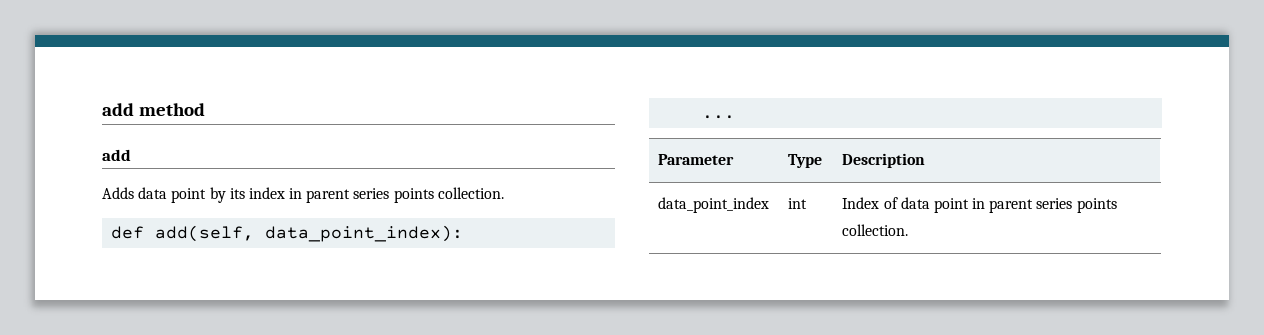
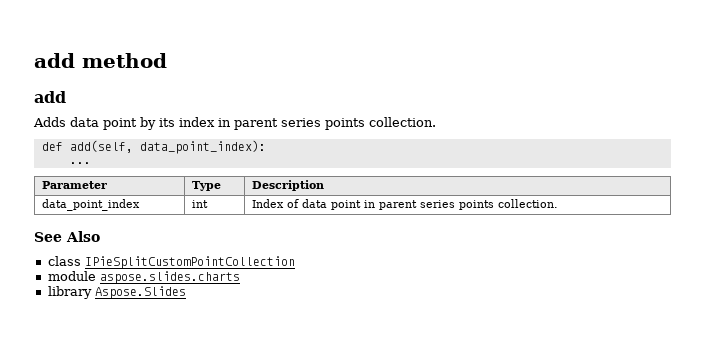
(909, 230) none -> [34,231,100,242] [47,256,295,269] [47,271,240,284] [47,286,186,299] // See Also // class IPieSplitCustomPointCollection // module aspose.slides.charts // library Aspose.Slides

